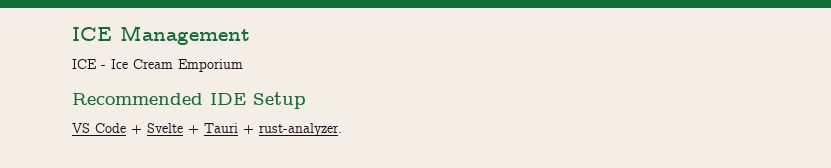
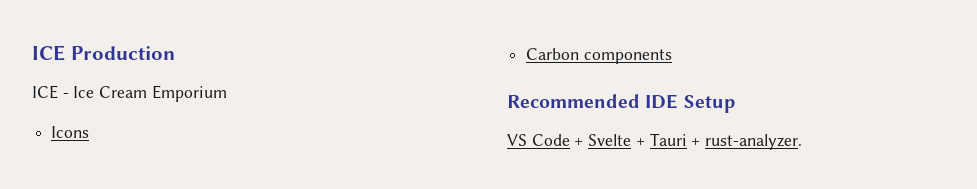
[72,25,250,45] ICE Management -> [32,45,175,61] ICE Production
(243, 65) none -> [51,126,90,138] [526,48,672,64] // Icons // Carbon components

